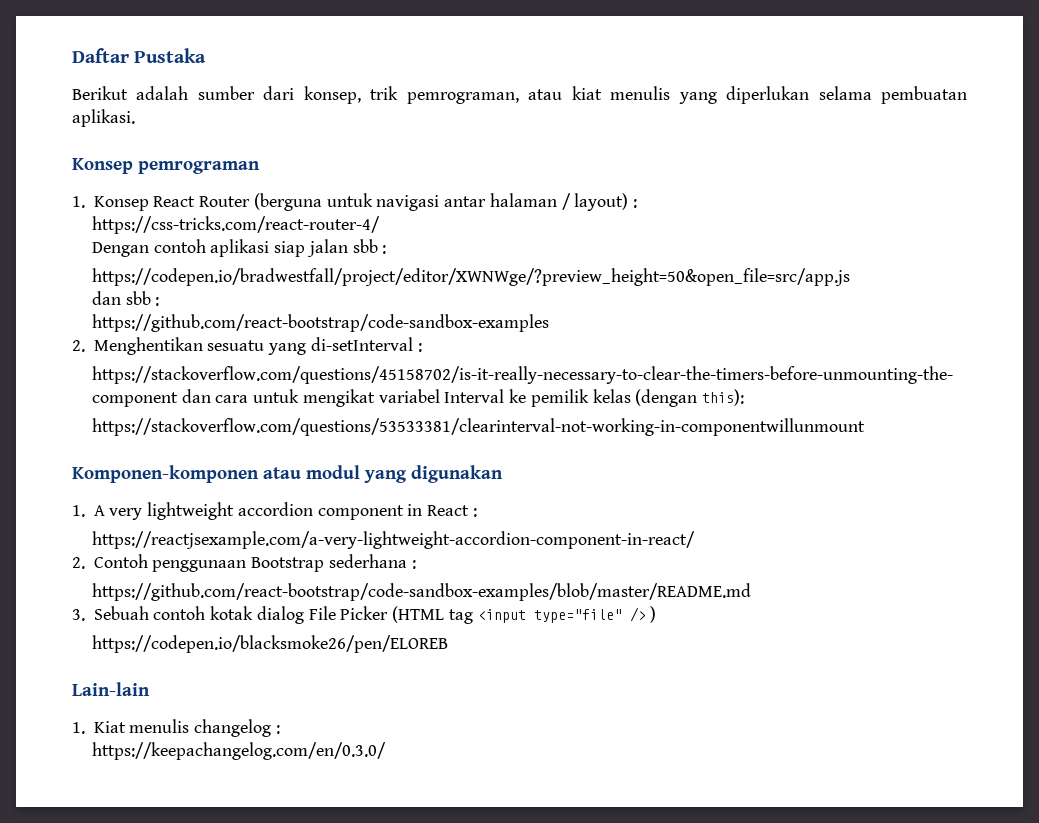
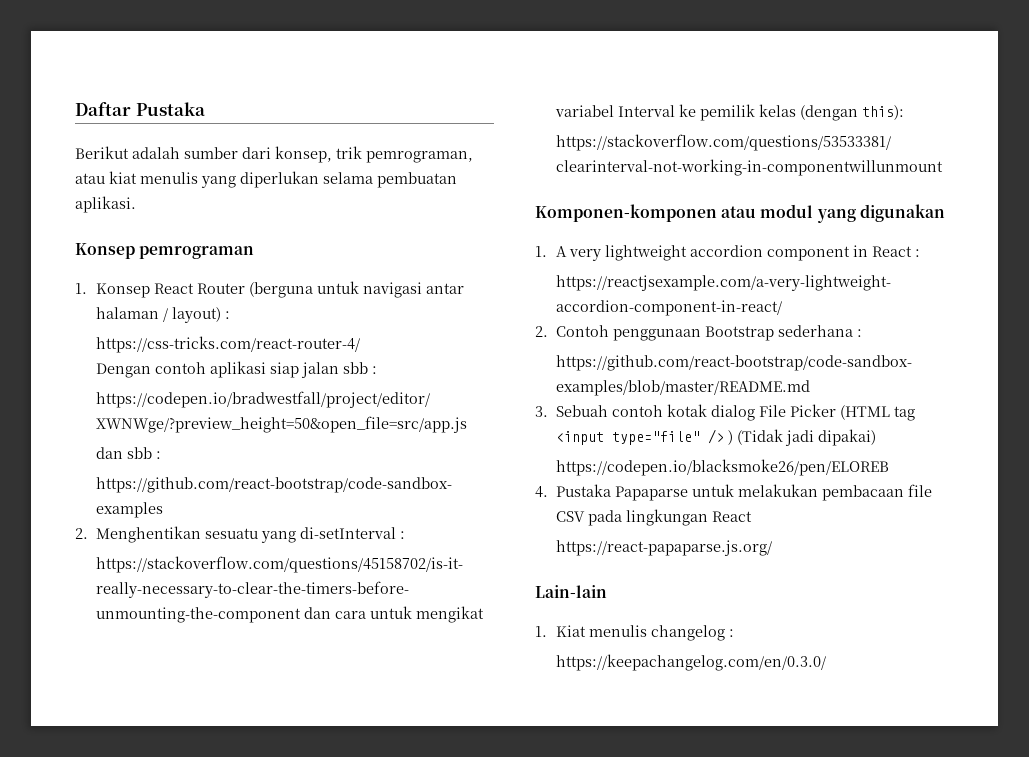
[91,635,448,653] // https://codepen.io/blacksmoke26/pen/ELOREB -> [736,429,876,446] [555,459,889,476] [535,484,932,501] [555,509,752,526] [555,540,772,556] (Tidak jadi dipakai) // https://codepen.io/blacksmoke26/pen/ELOREB // 4. Pustaka Papaparse untuk melakukan pembacaan file CSV pada lingkungan React // https://react-papaparse.js.org/

